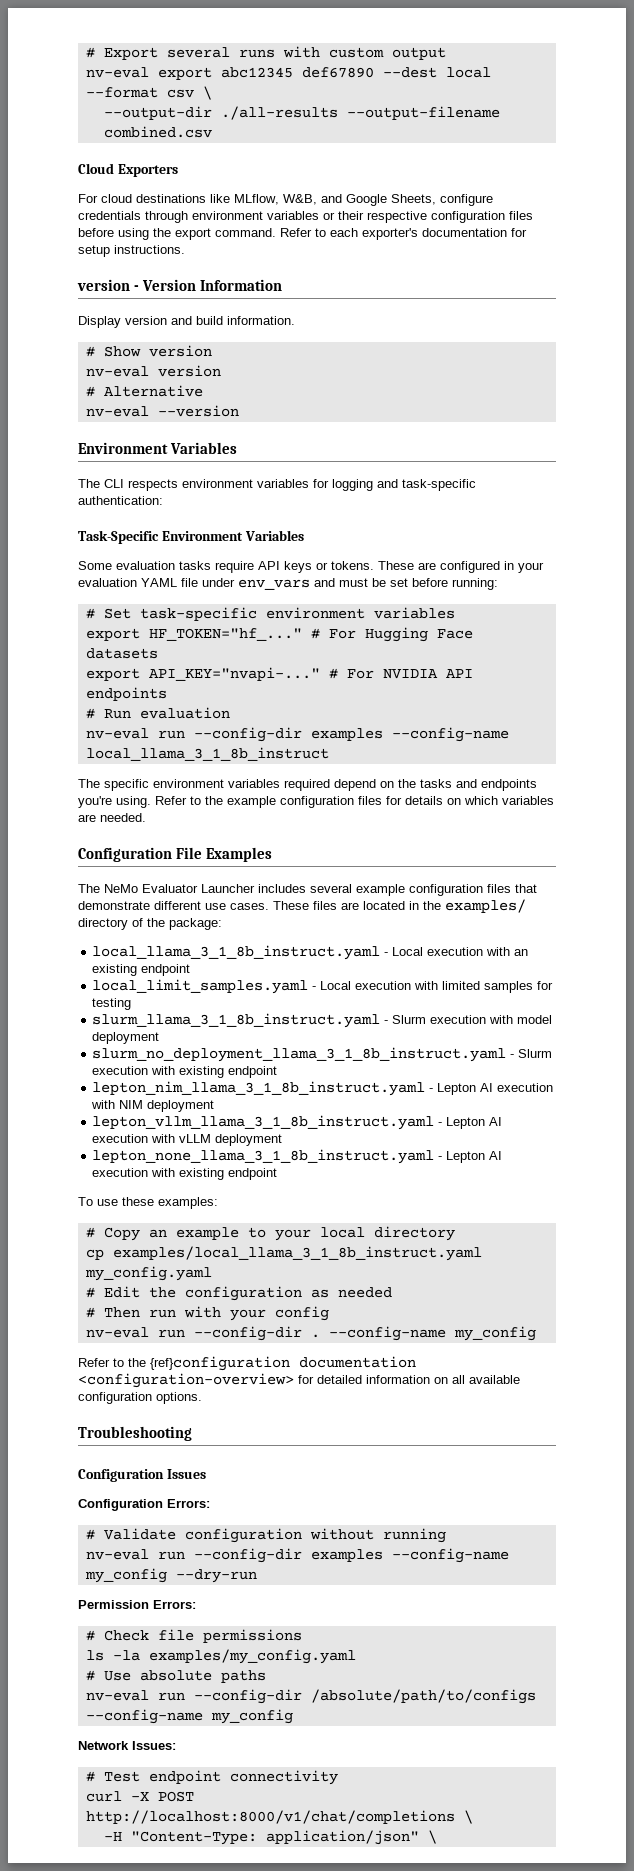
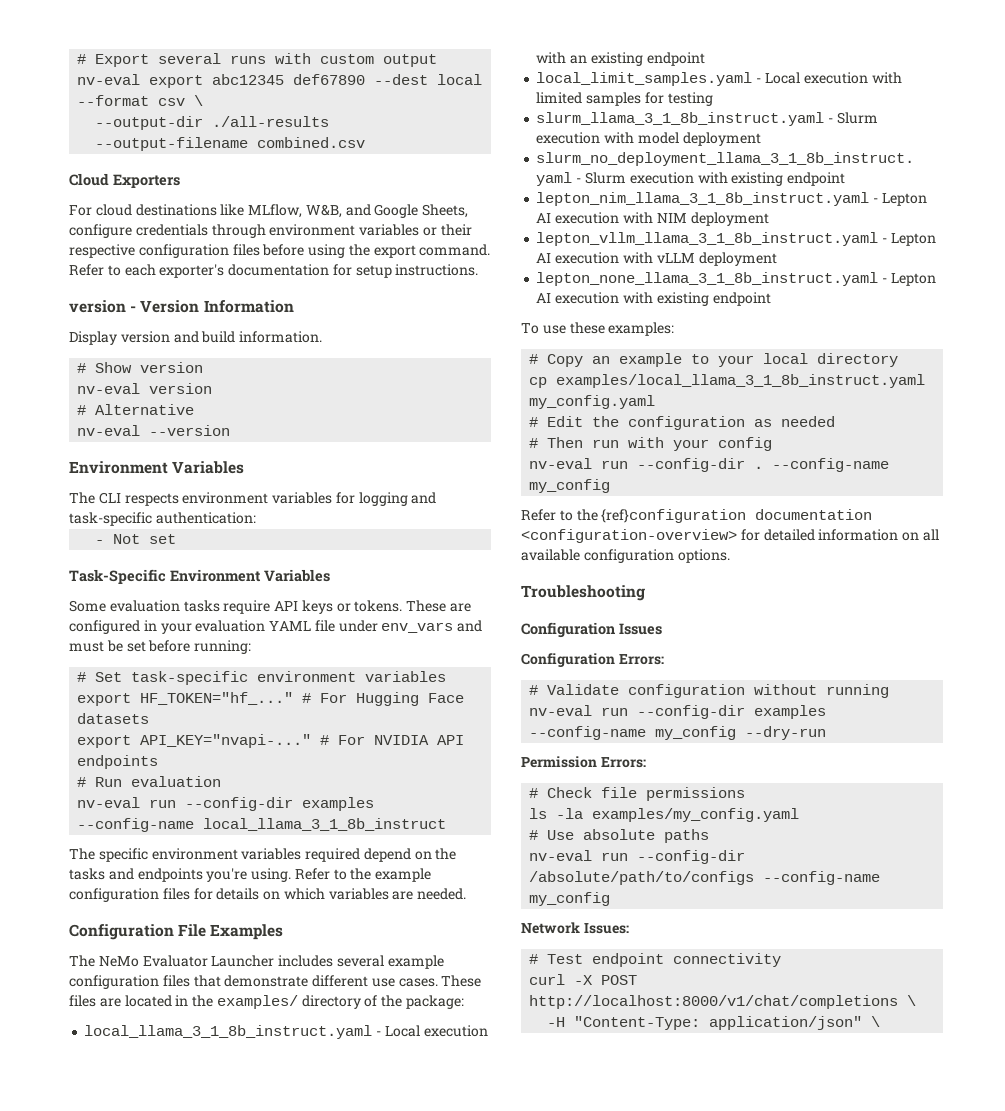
(163, 500) none -> [95,534,177,544] // - Not set

